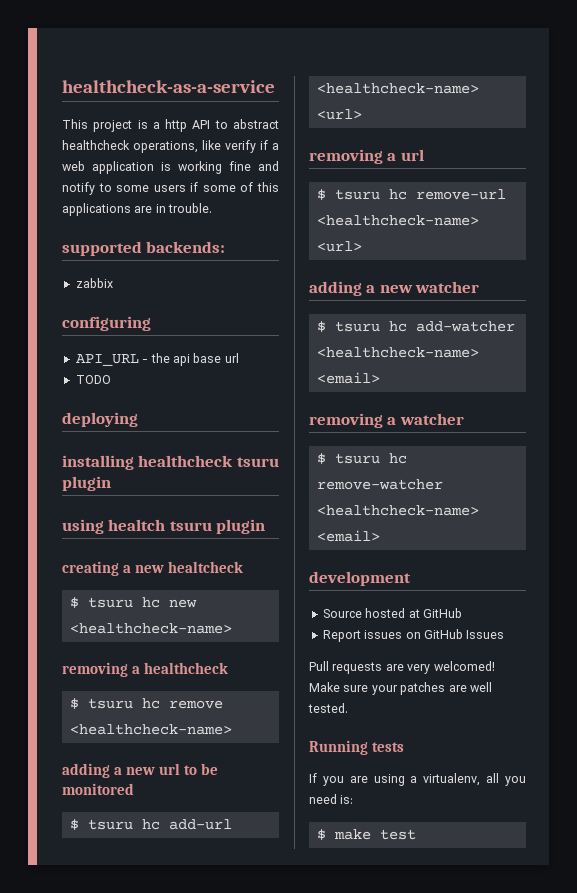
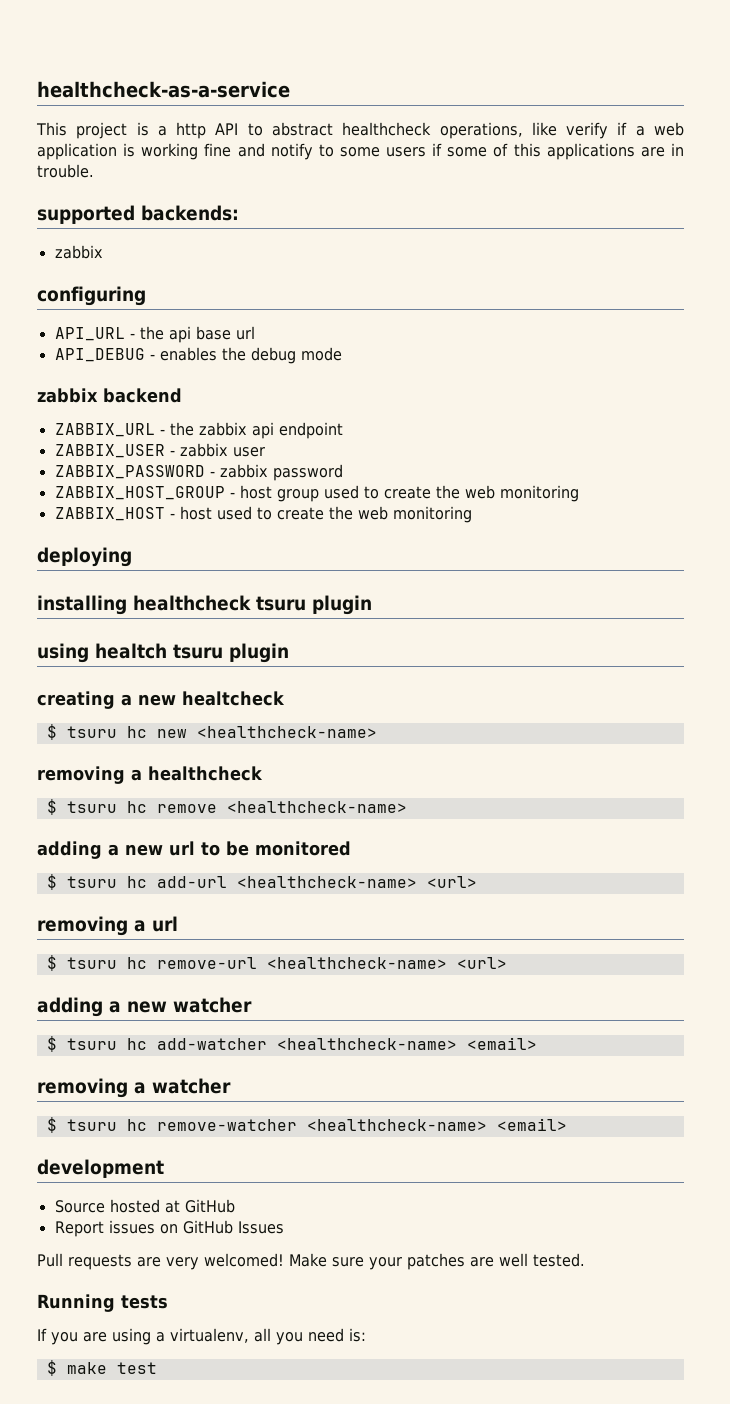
[75,375,111,384] TODO -> [54,347,342,364] [37,388,182,403] [54,422,343,439] [54,443,265,458] [54,464,343,481] [54,485,579,502] [54,506,472,523] API_DEBUG - enables the debug mode // zabbix backend // ZABBIX_URL - the zabbix api endpoint // ZABBIX_USER - zabbix user // ZABBIX_PASSWORD - zabbix password // ZABBIX_HOST_GROUP - host group used to create the web monitoring // ZABBIX_HOST - host used to create the web monitoring

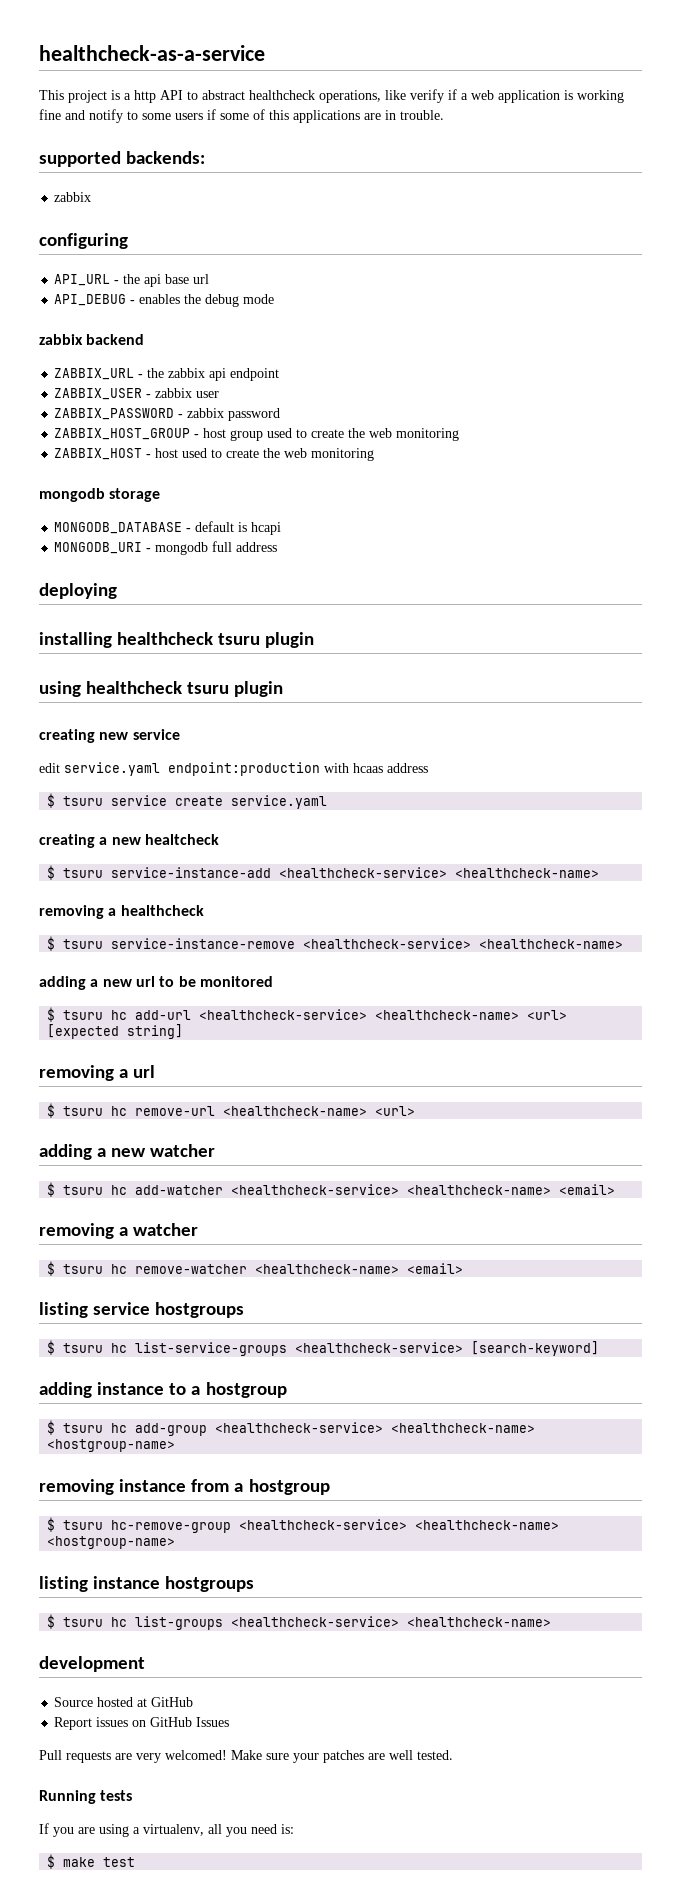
(472, 514) none -> [39,488,161,502] [54,521,282,535] [54,541,278,555] // mongodb storage // MONGODB_DATABASE - default is hcapi // MONGODB_URI - mongodb full address
[95,643,289,663] healtch tsuru plugin -> [86,681,284,697] [39,729,180,743] [39,762,428,776] [47,793,328,809] healthcheck tsuru plugin // creating new service // edit service.yaml endpoint:production with hcaas address // $ tsuru service create service.yaml
[126,726,187,738] hc new -> [111,867,448,878] service-instance-add <healthcheck-service>
[126,801,217,813] hc remove -> [111,938,472,949] service-instance-remove <healthcheck-service>
[236,876,477,888] <healthcheck-name> <url> -> [199,1009,568,1020] [47,1024,184,1039] <healthcheck-service> <healthcheck-name> <url> [expected string]
(267, 1044) none -> [231,1184,400,1195] <healthcheck-service>
(567, 1124) none -> [39,1302,245,1318] [47,1340,600,1356] [39,1382,287,1398] [47,1420,536,1436] [47,1439,176,1452] [39,1479,330,1495] [47,1517,560,1533] [47,1536,176,1549] [39,1576,255,1592] [47,1614,552,1630] // listing service hostgroups // $ tsuru hc list-service-groups <healthcheck-service> [search-keyword] // adding instance to a hostgroup // $ tsuru hc add-group <healthcheck-service> <healthcheck-name> <hostgroup-name> // removing instance from a hostgroup // $ tsuru hc-remove-group <healthcheck-service> <healthcheck-name> <hostgroup-name> // listing instance hostgroups // $ tsuru hc list-groups <healthcheck-service> <healthcheck-name>

